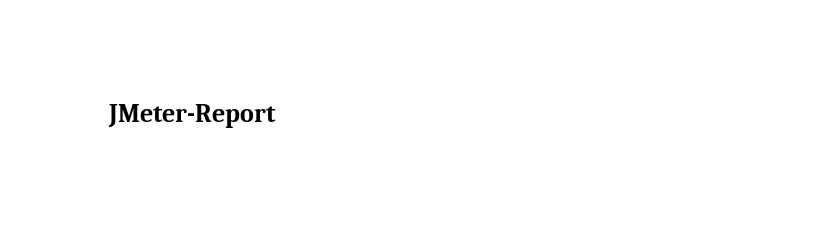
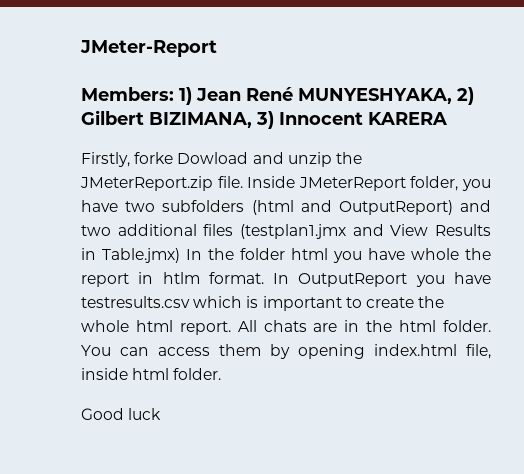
(276, 116) none -> [81,87,474,105] [81,110,447,129] [81,152,362,167] [80,176,491,191] [81,200,491,215] [81,224,492,239] [81,248,491,263] [81,272,491,287] [81,296,445,311] [81,320,492,335] [81,344,491,359] [81,368,222,380] [81,408,162,420] // Members: 1) Jean René MUNYESHYAKA, 2) Gilbert BIZIMANA, 3) Innocent KARERA // Firstly, forke Dowload and unzip the JMeterReport.zip file. Inside JMeterReport folder, you have two subfolders (html and OutputReport) and two additional files (testplan1.jmx and View Results in Table.jmx) In the folder html you have whole the report in htlm format. In OutputReport you have testresults.csv which is important to create the whole html report. All chats are in the html folder. You can access them by opening index.html file, inside html folder. // Good luck

